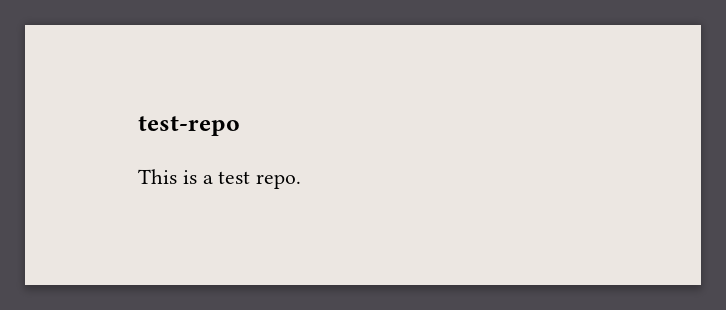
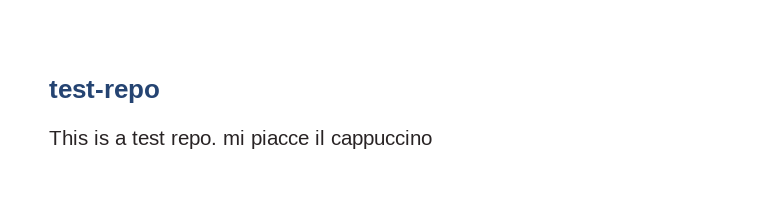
(302, 181) none -> [223,130,432,149] mi piacce il cappuccino

